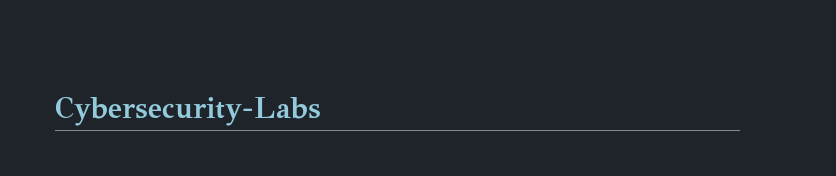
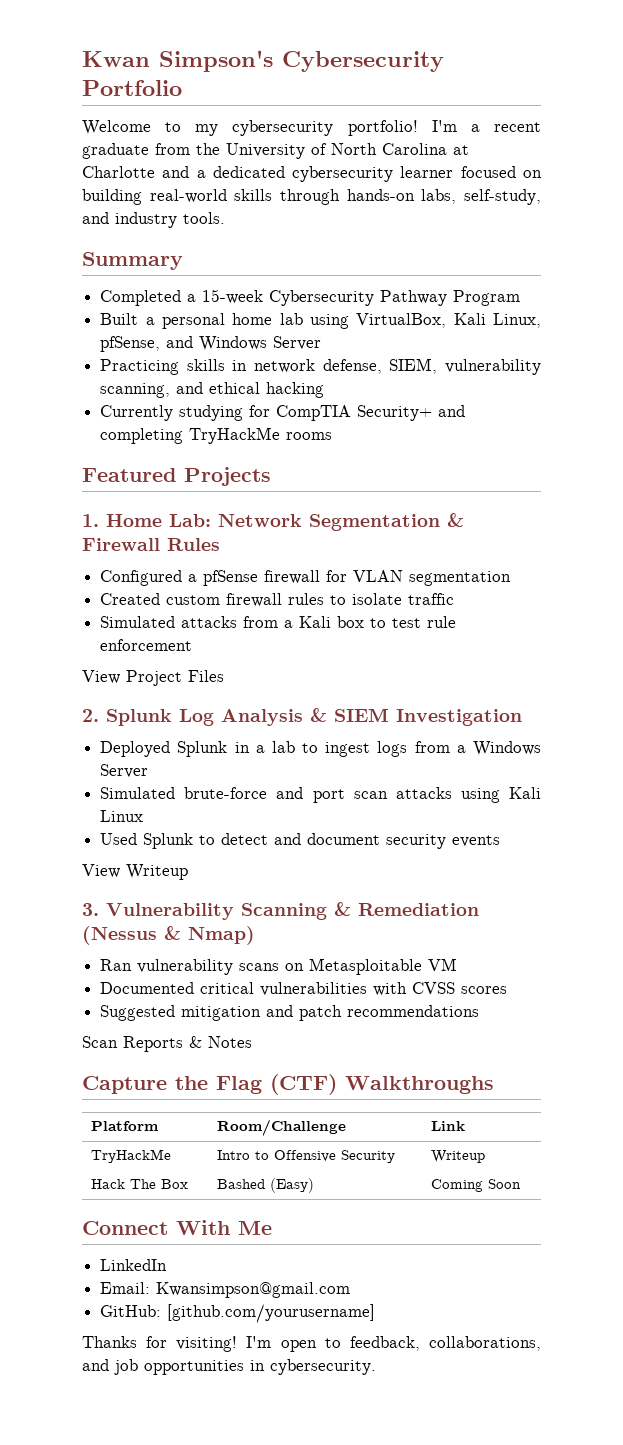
[55,96,321,126] Cybersecurity-Labs -> [82,50,444,72] [82,80,182,96] [82,120,541,136] [82,143,469,159] [82,166,542,182] [82,189,541,205] [82,212,225,228] [82,252,183,270] [100,289,521,306] [100,313,541,329] [100,336,322,352] [100,358,541,375] [100,382,325,398] [100,405,466,421] [100,427,333,444] [82,467,271,486] [82,513,464,531] [82,538,220,551] [100,570,512,586] [100,593,455,607] [100,616,457,628] [100,639,193,651] [82,670,224,686] [82,708,522,726] [100,741,541,757] [100,764,149,778] [100,787,541,803] [100,810,144,822] [100,833,501,849] [82,864,188,880] [82,902,479,920] [82,926,255,945] [100,958,458,975] [100,982,508,996] [100,1005,480,1021] [82,1036,252,1052] [82,1074,494,1095] [90,1121,159,1131] [216,1119,346,1136] [430,1121,465,1131] [90,1149,171,1163] [216,1150,395,1163] [430,1150,485,1163] [90,1179,188,1189] [216,1178,314,1193] [430,1179,521,1192] [82,1220,272,1235] [100,1259,168,1271] [100,1282,351,1298] [100,1304,376,1323] [82,1336,541,1352] [82,1359,376,1375] Kwan Simpson's Cybersecurity Portfolio // Welcome to my cybersecurity portfolio! I'm a recent graduate from the University of North Carolina at Charlotte and a dedicated cybersecurity learner focused on building real-world skills through hands-on labs, self-study, and industry tools. // Summary // Completed a 15-week Cybersecurity Pathway Program // Built a personal home lab using VirtualBox, Kali Linux, pfSense, and Windows Server // Practicing skills in network defense, SIEM, vulnerability scanning, and ethical hacking // Currently studying for CompTIA Security+ and completing TryHackMe rooms // Featured Projects // 1. Home Lab: Network Segmentation & Firewall Rules // Configured a pfSense firewall for VLAN segmentation // Created custom firewall rules to isolate traffic // Simulated attacks from a Kali box to test rule enforcement // View Project Files // 2. Splunk Log Analysis & SIEM Investigation // Deployed Splunk in a lab to ingest logs from a Windows Server // Simulated brute-force and port scan attacks using Kali Linux // Used Splunk to detect and document security events // View Writeup // 3. Vulnerability Scanning & Remediation (Nessus & Nmap) // Ran vulnerability scans on Metasploitable VM // Documented critical vulnerabilities with CVSS scores // Suggested mitigation and patch recommendations // Scan Reports & Notes // Capture the Flag (CTF) Walkthroughs // Platform | Room/Challenge | Link // TryHackMe | Intro to Offensive Security | Writeup // Hack The Box | Bashed (Easy) | Coming Soon // Connect With Me // LinkedIn // Email: Kwansimpson@gmail.com // GitHub: [github.com/yourusername] // Thanks for visiting! I'm open to feedback, collaborations, and job opportunities in cybersecurity.

